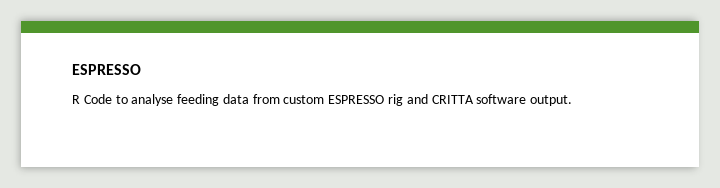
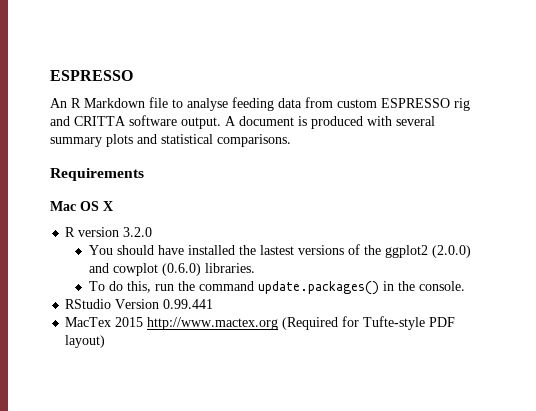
[72,94,112,104] R Code -> [50,97,168,108] An R Markdown file
(573, 100) none -> [225,116,435,129] [50,134,291,147] [50,168,144,181] [50,201,113,211] [65,227,153,237] [88,244,471,258] [88,263,255,276] [88,281,465,295] [65,299,214,309] [65,316,456,330] [65,335,106,348] A document is produced with several summary plots and statistical comparisons. // Requirements // Mac OS X // R version 3.2.0 // You should have installed the lastest versions of the ggplot2 (2.0.0) and cowplot (0.6.0) libraries. // To do this, run the command update.packages() in the console. // RStudio Version 0.99.441 // MacTex 2015 http://www.mactex.org (Required for Tufte-style PDF layout)

